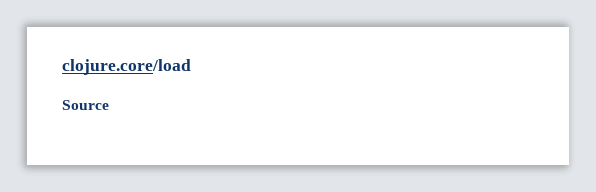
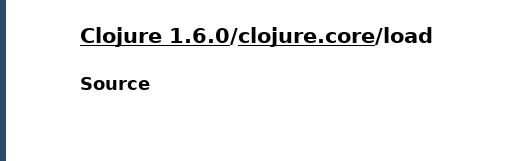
[62,59,191,75] clojure.core/load -> [80,27,433,47] Clojure 1.6.0/clojure.core/load

